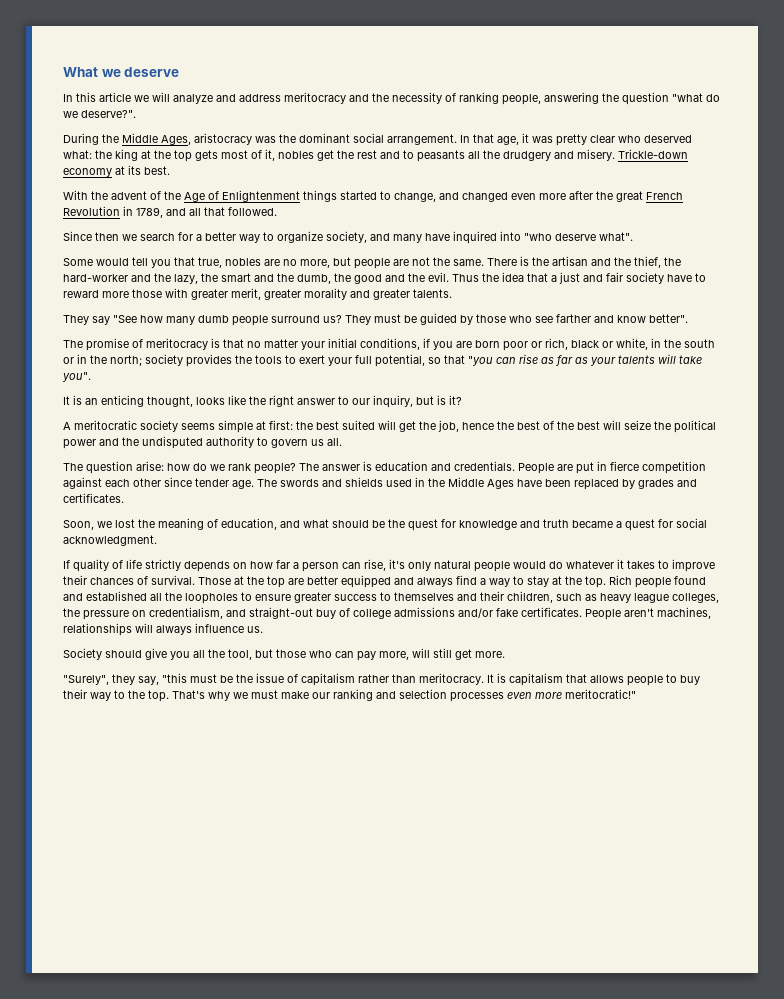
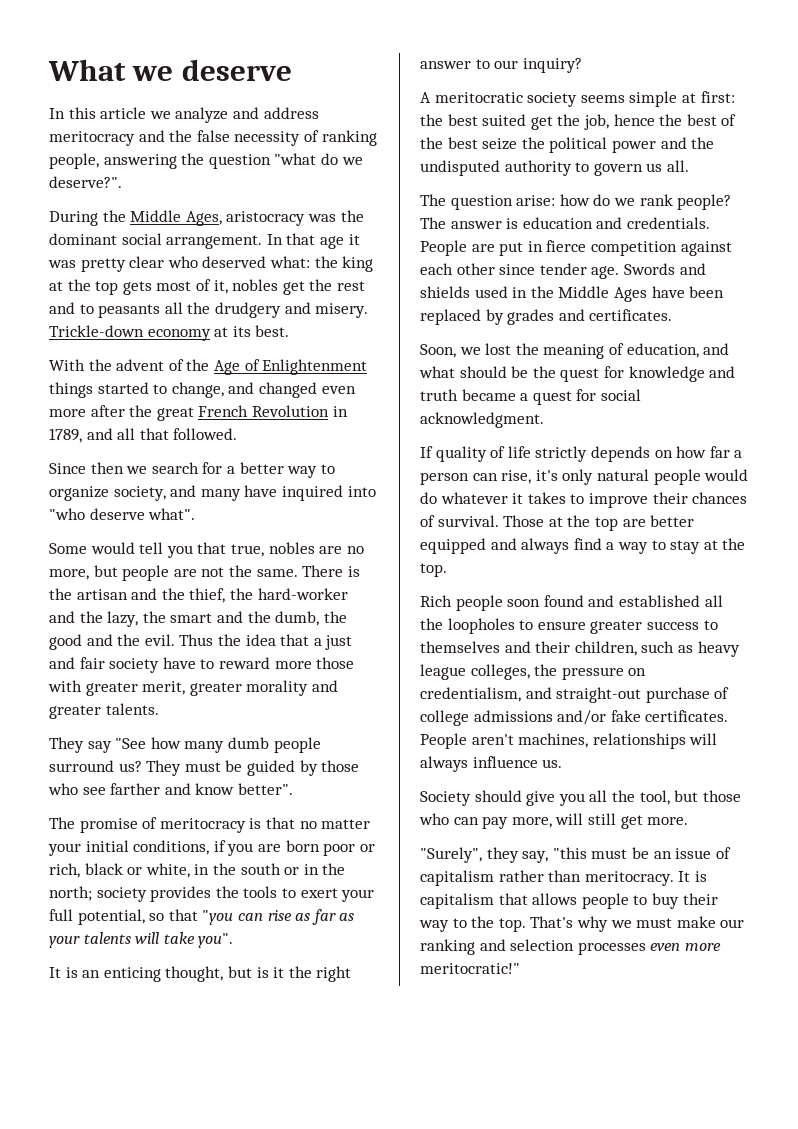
[152,92,170,102] will -> (171, 115) none
(389, 97) none -> [196,130,230,142] false
[497,136,519,145] age, -> [319,236,344,249] age
[196,395,246,405] looks like -> [227,966,285,978] but is it
[373,395,462,408] inquiry, but is it? -> [522,58,582,73] inquiry?
[378,420,396,430] will -> (527, 120) none
[603,420,621,430] will -> (478, 143) none
[257,479,319,487] The swords -> [623,263,675,275] Swords
(606, 582) none -> (447, 570) //
(671, 582) none -> [507,599,541,607] soon
[316,609,336,619] buy -> [645,687,710,703] purchase
[236,674,253,683] the -> [653,851,672,859] an

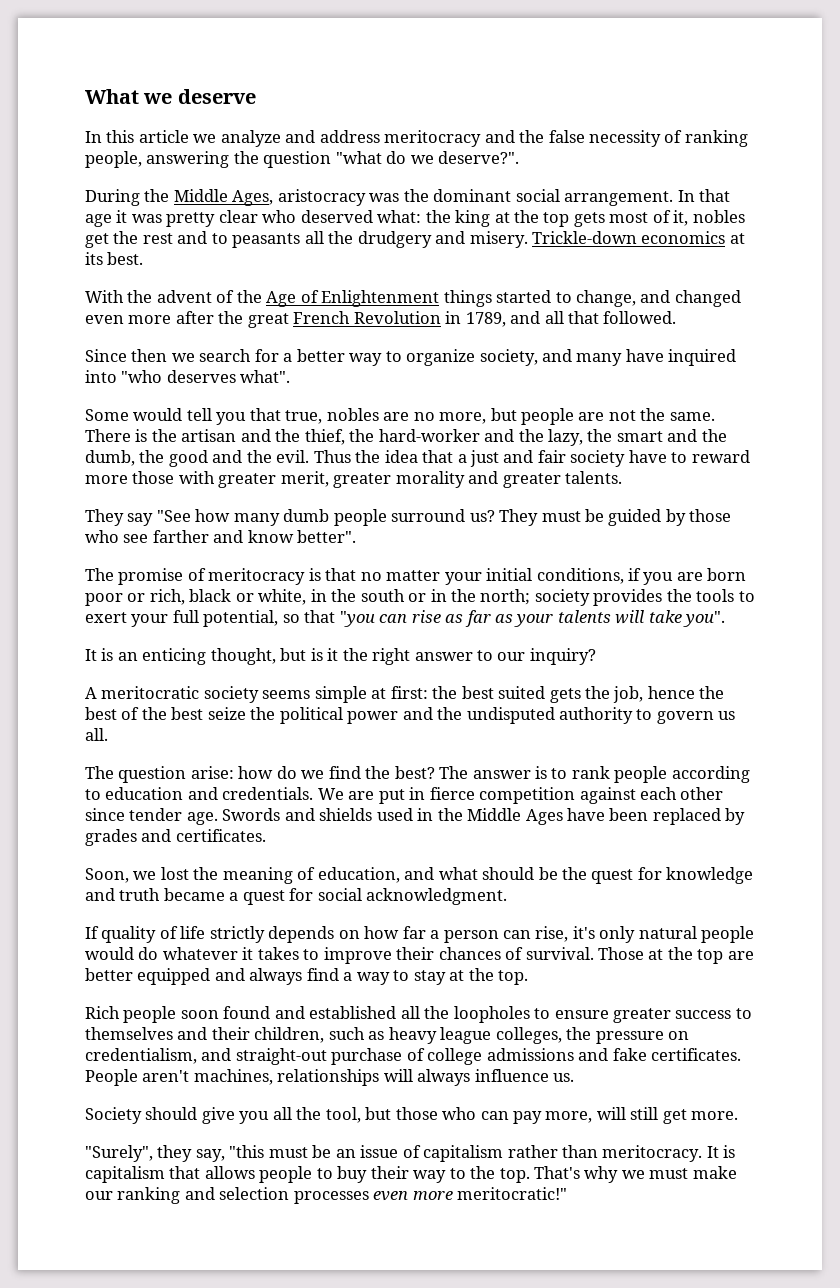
[147,329,211,341] economy -> [641,231,726,244] economics
[89,508,145,520] deserve -> [166,370,236,383] deserves
[530,116,553,130] get -> [549,688,581,703] gets
[639,194,732,210] [420,217,519,229] rank people? The answer is -> [328,766,750,783] [85,789,101,800] find the best? The answer is to rank people according to
[420,240,467,256] People -> [317,788,344,800] We
[557,710,607,725] and/or -> [578,1048,609,1061] and

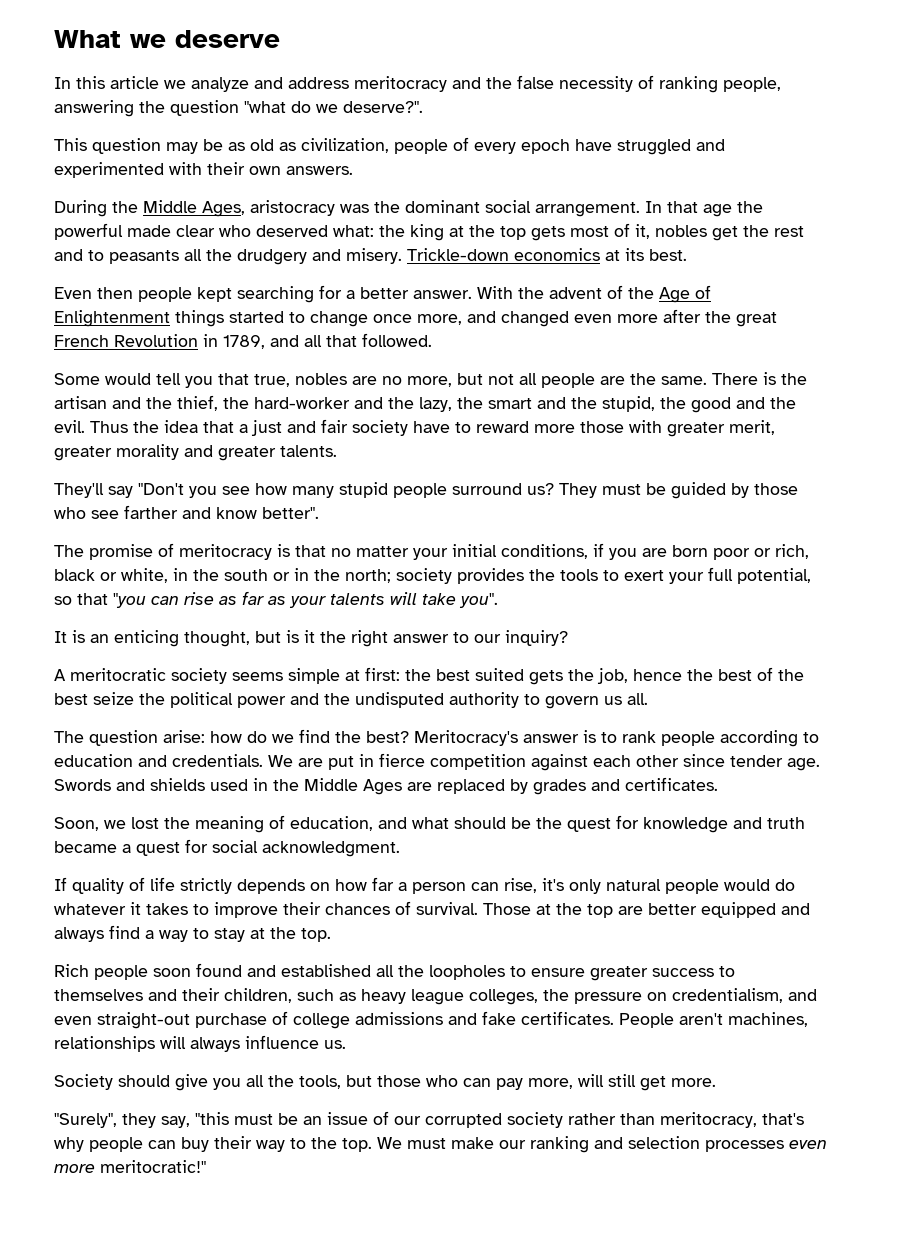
(520, 157) none -> [54,137,725,155] [54,162,353,178] // This question may be as old as civilization, people of every epoch have struggled and experimented with their own answers.
[116,210,216,227] it was pretty -> [737,201,763,213] [54,223,171,240] the powerful made
(144, 258) none -> [54,285,472,303] Even then people kept searching for a better answer.
[576,290,637,307] change, -> [310,311,462,327] change once more,
[85,349,737,366] [85,370,291,383] // Since then we search for a better way to organize society, and many have inquired into "who deserves what". -> (432, 340) none
(517, 414) none -> [488,373,537,385] not all
[608,410,636,421] not -> (625, 380) none
[85,450,135,466] dumb, -> [602,396,655,412] stupid,
[85,509,191,526] They say "See -> [54,483,250,498] They'll say "Don't you see
[283,509,330,522] dumb -> [339,482,388,498] stupid
[439,766,469,779] The -> [414,730,518,746] Meritocracy's
[567,808,649,821] have been -> [407,782,432,791] are
(232, 1054) none -> [54,1016,92,1025] even
[325,1107,361,1123] tool, -> [299,1075,341,1089] tools,
[423,1145,736,1162] [85,1166,333,1183] capitalism rather than meritocracy. It is capitalism that allows people to -> [394,1112,804,1128] [54,1137,176,1152] our corrupted society rather than meritocracy, that's why people can
[534,1166,645,1183] That's why we -> [377,1137,402,1149] We

